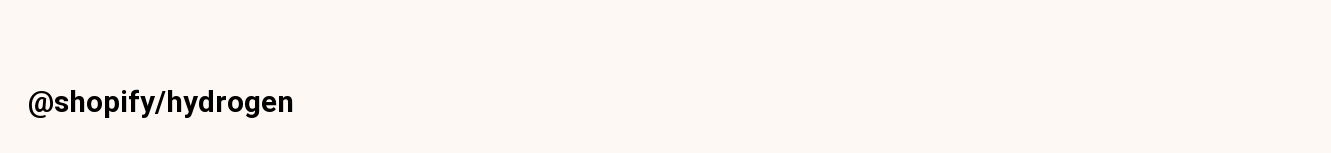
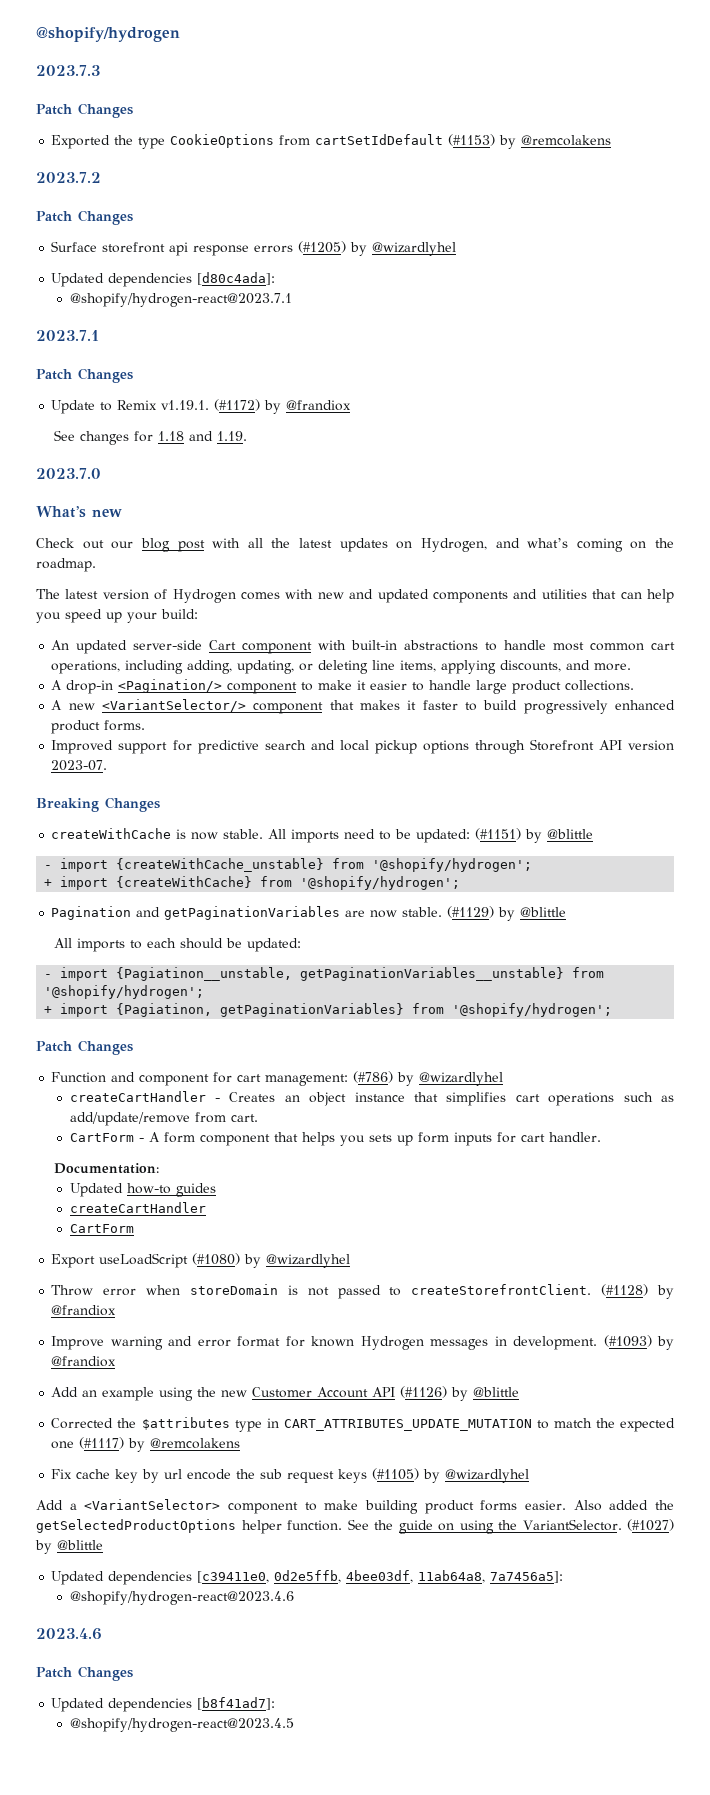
(294, 103) none -> [36,65,100,76] [36,103,133,118] [51,134,612,149] [36,172,101,183] [36,210,133,225] [51,241,457,256] [51,272,276,287] [69,293,292,307] [36,330,99,341] [36,368,133,383] [51,399,352,414] [54,430,248,445] [36,468,101,479] [36,506,122,518] [36,538,674,552] [36,558,96,572] [36,589,674,603] [36,609,198,623] [51,640,676,654] [51,660,632,674] [51,679,635,694] [51,699,675,714] [51,720,146,734] [51,739,674,754] [51,760,108,771] [36,797,160,812] [51,828,594,843] [44,858,533,872] [44,876,461,890] [51,906,567,921] [54,938,302,952] [44,967,605,981] [44,985,205,999] [44,1003,613,1017] [36,1040,133,1055] [51,1071,504,1086] [69,1091,675,1106] [69,1112,258,1126] [69,1132,601,1146] [54,1163,160,1174] [69,1183,216,1197] [69,1202,206,1213] [69,1224,134,1233] [51,1253,351,1268] [51,1284,675,1299] [51,1305,117,1316] [51,1335,675,1350] [51,1356,117,1367] [51,1386,520,1401] [51,1417,676,1432] [51,1437,241,1452] [51,1468,530,1483] [36,1499,674,1514] [36,1519,674,1534] [35,1540,103,1554] [51,1570,564,1585] [69,1591,294,1605] [36,1628,102,1640] [36,1666,133,1681] [51,1697,276,1712] [69,1718,294,1732] // 2023.7.3 // Patch Changes // Exported the type CookieOptions from cartSetIdDefault (#1153) by @remcolakens // 2023.7.2 // Patch Changes // Surface storefront api response errors (#1205) by @wizardlyhel // Updated dependencies [d80c4ada]: // @shopify/hydrogen-react@2023.7.1 // 2023.7.1 // Patch Changes // Update to Remix v1.19.1. (#1172) by @frandiox // See changes for 1.18 and 1.19. // 2023.7.0 // What’s new // Check out our blog post with all the latest updates on Hydrogen, and what’s coming on the roadmap. // The latest version of Hydrogen comes with new and updated components and utilities that can help you speed up your build: // An updated server-side Cart component with built-in abstractions to handle most common cart operations, including adding, updating, or deleting line items, applying discounts, and more. // A drop-in <Pagination/> component to make it easier to handle large product collections. // A new <VariantSelector/> component that makes it faster to build progressively enhanced product forms. // Improved support for predictive search and local pickup options through Storefront API version 2023-07. // Breaking Changes // createWithCache is now stable. All imports need to be updated: (#1151) by @blittle // - import {createWithCache_unstable} from '@shopify/hydrogen'; // + import {createWithCache} from '@shopify/hydrogen'; // Pagination and getPaginationVariables are now stable. (#1129) by @blittle // All imports to each should be updated: // - import {Pagiatinon__unstable, getPaginationVariables__unstable} from '@shopify/hydrogen'; // + import {Pagiatinon, getPaginationVariables} from '@shopify/hydrogen'; // Patch Changes // Function and component for cart management: (#786) by @wizardlyhel // createCartHandler - Creates an object instance that simplifies cart operations such as add/update/remove from cart. // CartForm - A form component that helps you sets up form inputs for cart handler. // Documentation: // Updated how-to guides // createCartHandler // CartForm // Export useLoadScript (#1080) by @wizardlyhel // Throw error when storeDomain is not passed to createStorefrontClient. (#1128) by @frandiox // Improve warning and error format for known Hydrogen messages in development. (#1093) by @frandiox // Add an example using the new Customer Account API (#1126) by @blittle // Corrected the $attributes type in CART_ATTRIBUTES_UPDATE_MUTATION to match the expected one (#1117) by @remcolakens // Fix cache key by url encode the sub request keys (#1105) by @wizardlyhel // Add a <VariantSelector> component to make building product forms easier. Also added the getSelectedProductOptions helper function. See the guide on using the VariantSelector. (#1027) by @blittle // Updated dependencies [c39411e0, 0d2e5ffb, 4bee03df, 11ab64a8, 7a7456a5]: // @shopify/hydrogen-react@2023.4.6 // 2023.4.6 // Patch Changes // Updated dependencies [b8f41ad7]: // @shopify/hydrogen-react@2023.4.5

